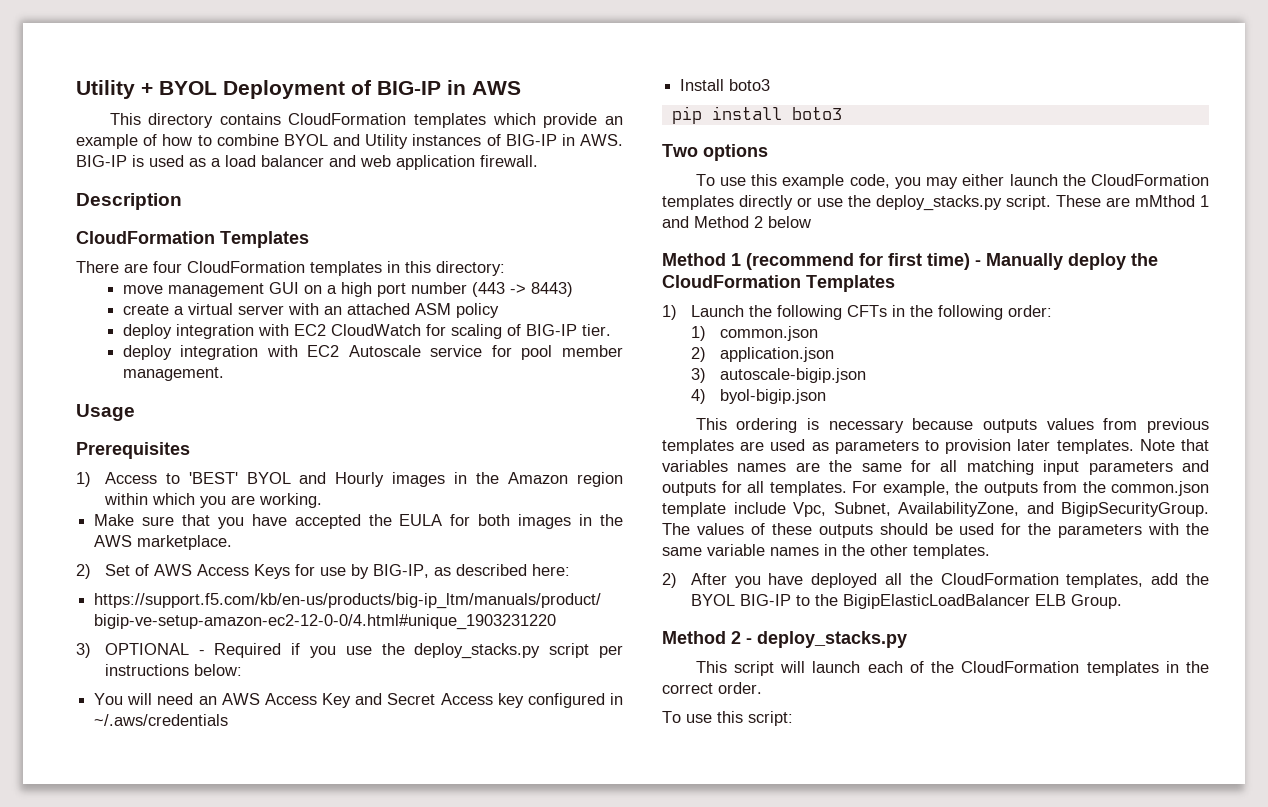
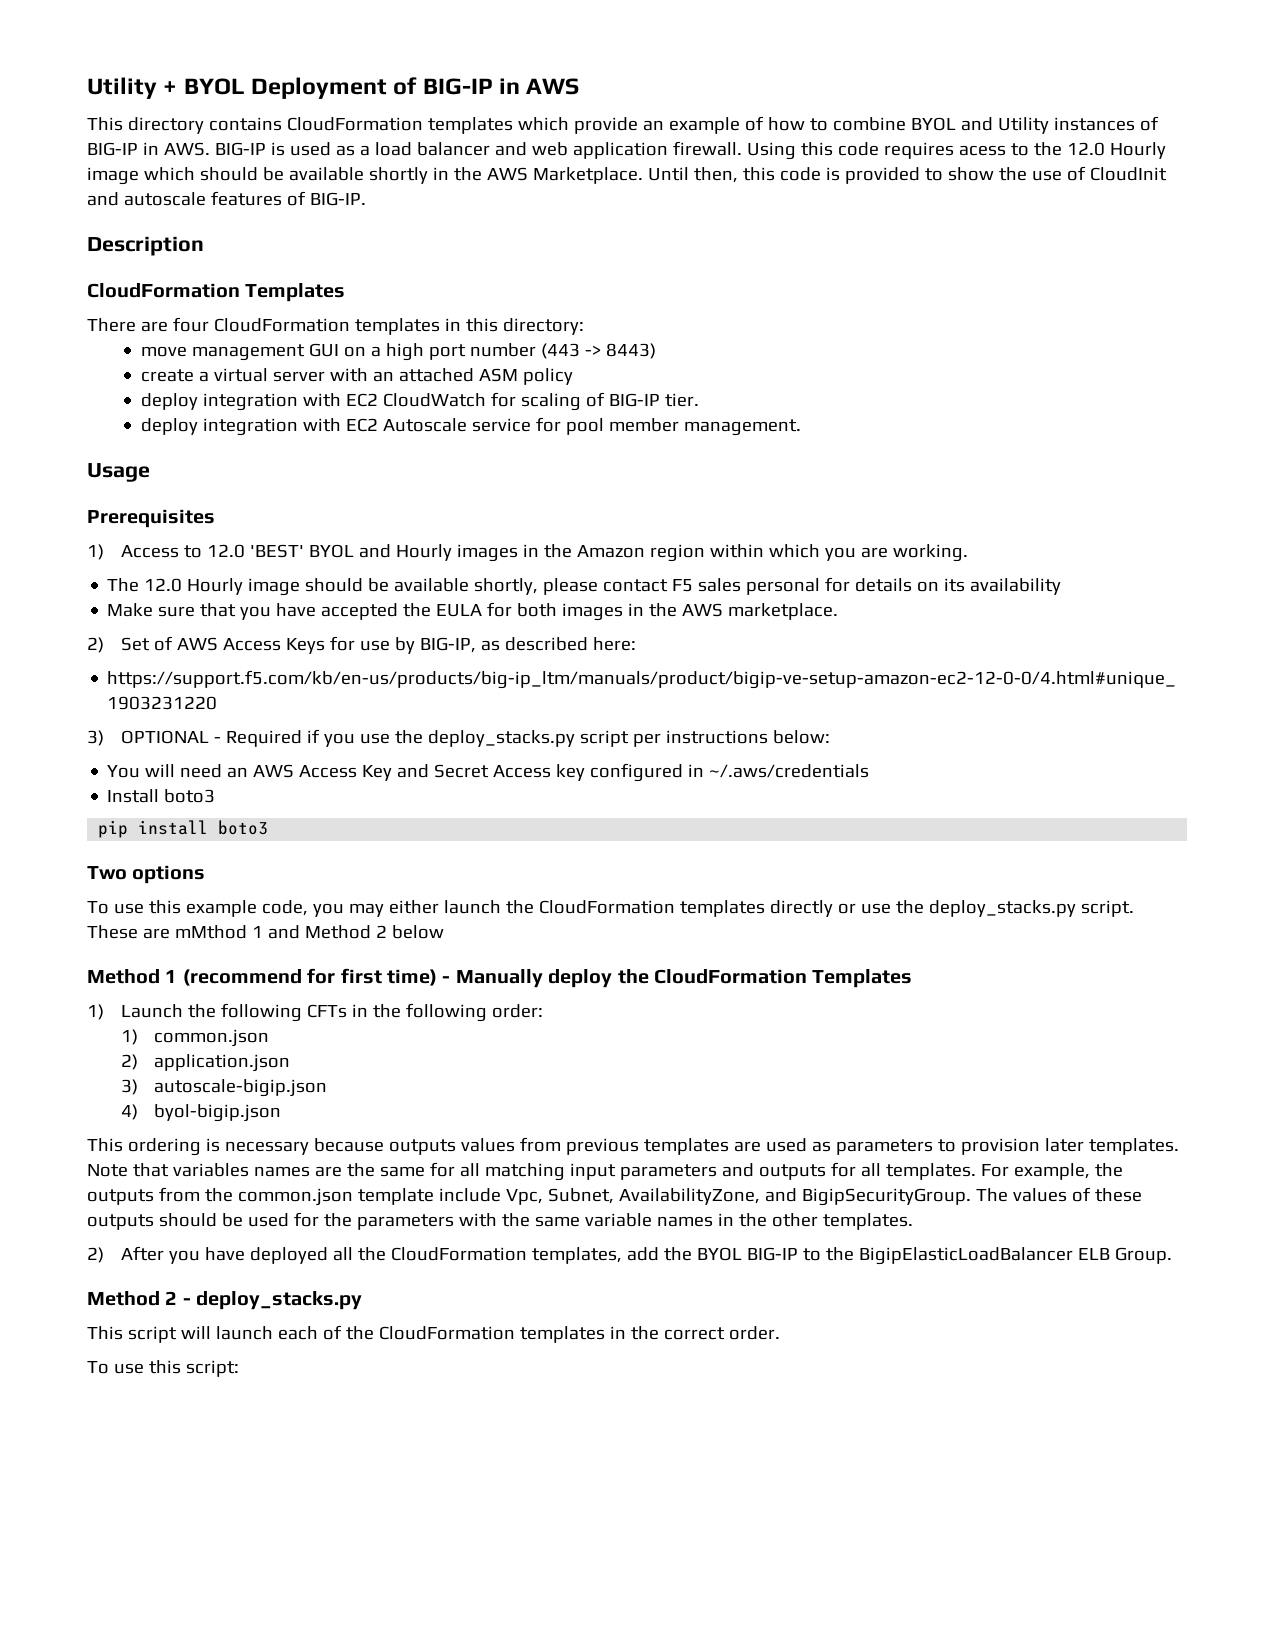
(538, 161) none -> [746,142,1166,160] [87,166,1167,185] [87,191,366,206] Using this code requires acess to the 12.0 Hourly image which should be available shortly in the AWS Marketplace. Until then, this code is provided to show the use of CloudInit and autoscale features of BIG-IP.
(180, 478) none -> [206,544,245,558] 12.0
(322, 500) none -> [107,577,1062,596] // The 12.0 Hourly image should be available shortly, please contact F5 sales personal for details on its availability

